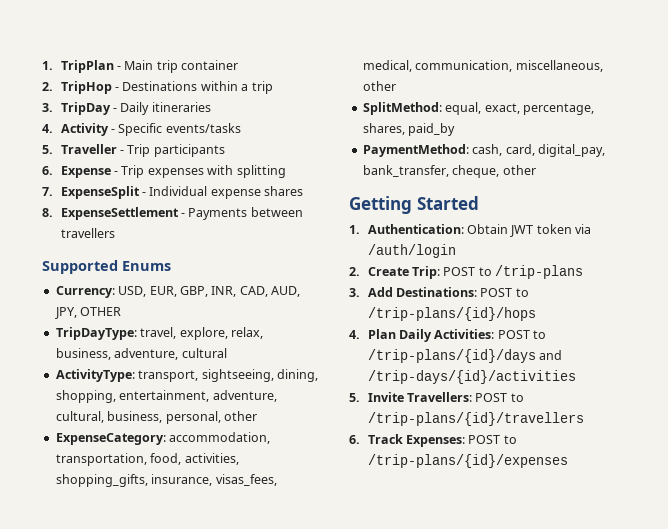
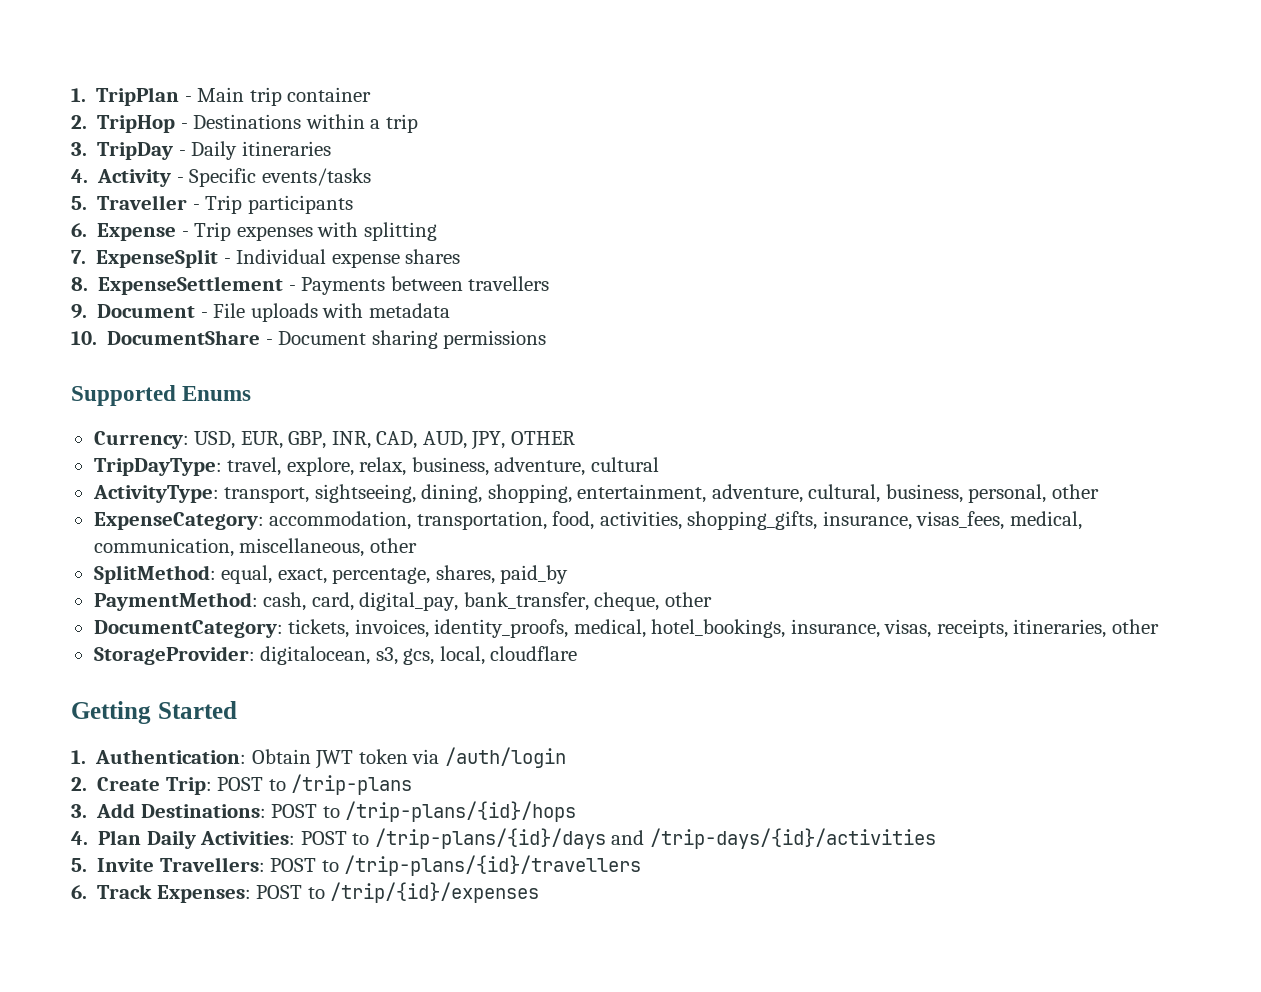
(115, 233) none -> [71,303,450,322] [71,330,547,349] // 9. Document - File uploads with metadata // 10. DocumentShare - Document sharing permissions
(536, 170) none -> [93,619,1159,638] [93,646,578,665] // DocumentCategory: tickets, invoices, identity_proofs, medical, hotel_bookings, insurance, visas, receipts, itineraries, other // StorageProvider: digitalocean, s3, gcs, local, cloudflare
[367,454,568,468] /trip-plans/{id}/expenses -> [330,882,540,903] /trip/{id}/expenses

